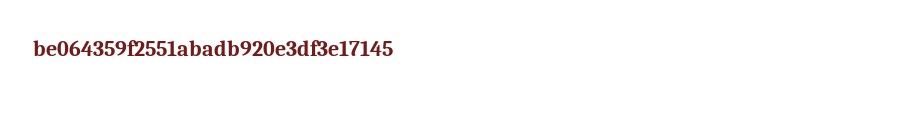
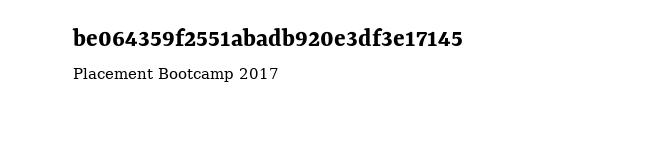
(393, 48) none -> [73,68,279,82] // Placement Bootcamp 2017

